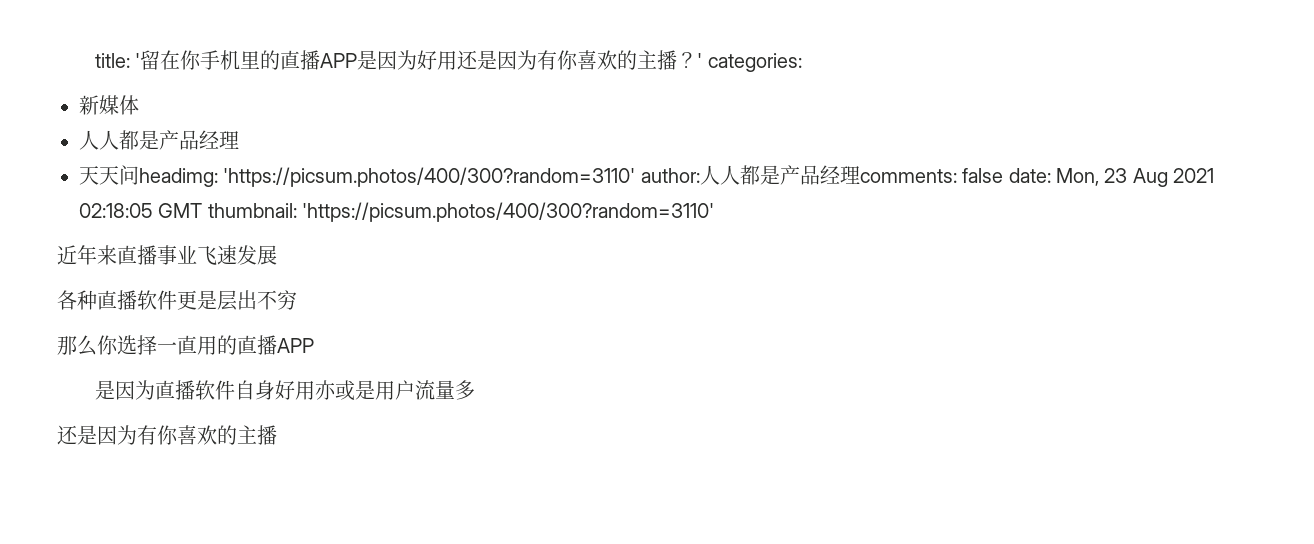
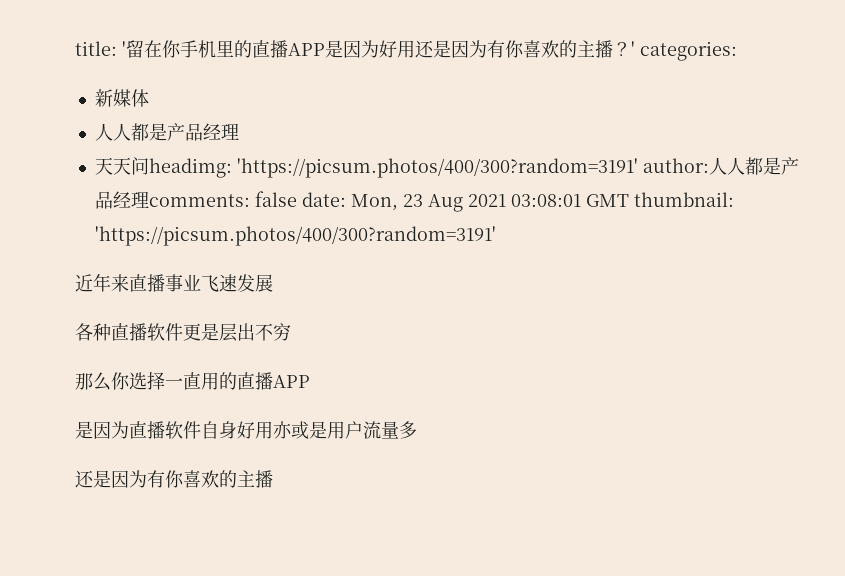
[223,167,636,187] 'https://picsum.photos/400/300?random=3110' -> [236,158,638,178] 'https://picsum.photos/400/300?random=3191'
[79,203,153,218] 02:18:05 -> [510,194,581,207] 03:08:01
[302,202,715,222] 'https://picsum.photos/400/300?random=3110' -> [94,226,496,246] 'https://picsum.photos/400/300?random=3191'

